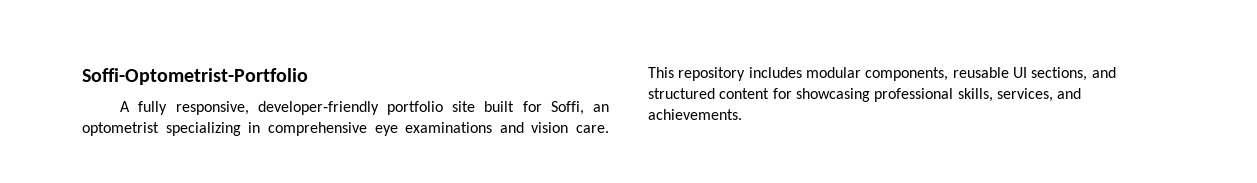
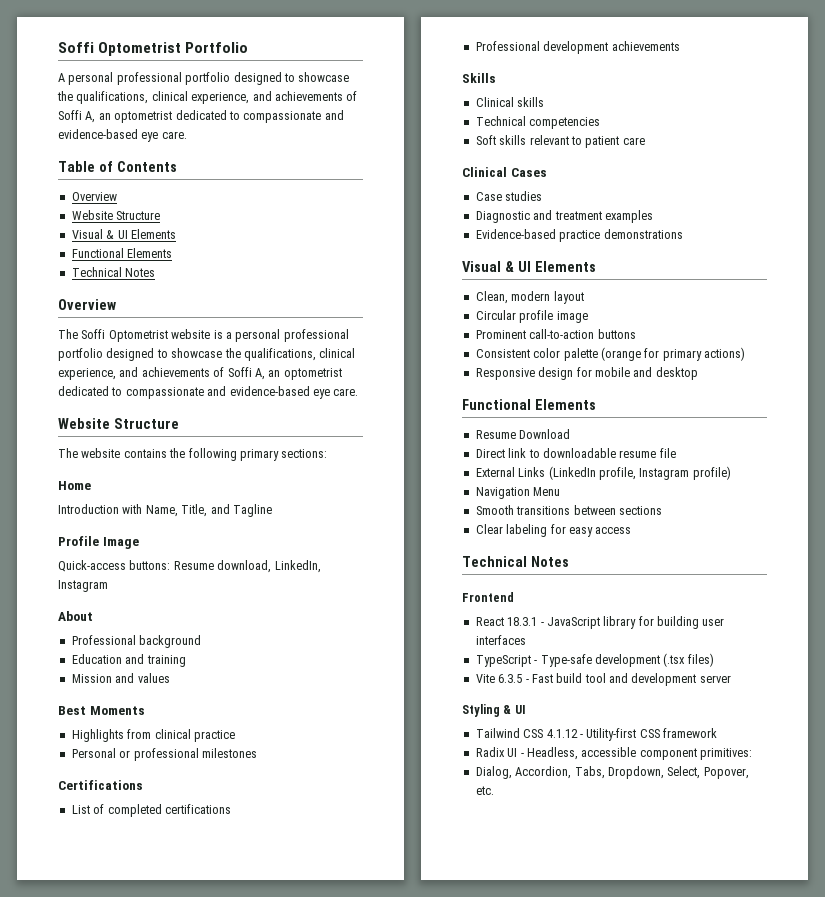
[82,68,308,85] [120,101,610,115] [82,122,609,136] [648,67,1116,81] [648,88,1082,102] [648,109,742,120] Soffi-Optometrist-Portfolio // A fully responsive, developer‑friendly portfolio site built for Soffi, an optometrist specializing in comprehensive eye examinations and vision care. This repository includes modular components, reusable UI sections, and structured content for showcasing professional skills, services, and achievements. -> [58,42,249,56] [58,72,350,85] [57,91,358,104] [58,110,344,123] [58,129,187,142] [58,161,177,172] [71,192,117,201] [71,210,161,220] [71,229,176,239] [71,248,173,258] [71,267,156,277] [58,299,116,310] [58,329,349,342] [58,348,356,361] [58,367,342,380] [58,386,359,399] [58,418,179,429] [58,448,328,461] [58,481,91,490] [58,504,272,517] [58,536,139,549] [58,560,321,573] [58,580,108,592] [58,611,93,621] [71,635,202,648] [71,654,186,667] [71,673,170,683] [58,706,145,715] [71,729,235,742] [71,748,257,761] [58,780,143,790] [71,804,231,817] [475,41,680,54] [462,73,496,83] [475,97,545,107] [475,116,601,129] [475,135,645,148] [462,167,547,177] [475,191,543,201] [475,210,653,223] [475,229,683,242] [462,261,596,272] [475,291,584,304] [475,310,588,323] [475,329,636,339] [475,347,745,361] [475,367,698,380] [462,399,596,410] [475,429,571,439] [475,448,676,458] [475,466,731,480] [475,487,561,499] [475,505,662,515] [475,524,632,537] [462,556,569,567] [462,592,514,602] [475,616,725,629] [475,635,526,645] [475,653,714,667] [475,673,731,686] [462,704,526,717] [475,728,717,741] [475,747,752,760] [475,766,749,779] [475,786,494,795] Soffi Optometrist Portfolio // A personal professional portfolio designed to showcase the qualifications, clinical experience, and achievements of Soffi A, an optometrist dedicated to compassionate and evidence-based eye care. // Table of Contents // Overview // Website Structure // Visual & UI Elements // Functional Elements // Technical Notes // Overview // The Soffi Optometrist website is a personal professional portfolio designed to showcase the qualifications, clinical experience, and achievements of Soffi A, an optometrist dedicated to compassionate and evidence‑based eye care. // Website Structure // The website contains the following primary sections: // Home // Introduction with Name, Title, and Tagline // Profile Image // Quick‑access buttons: Resume download, LinkedIn, Instagram // About // Professional background // Education and training // Mission and values // Best Moments // Highlights from clinical practice // Personal or professional milestones // Certifications // List of completed certifications // Professional development achievements // Skills // Clinical skills // Technical competencies // Soft skills relevant to patient care // Clinical Cases // Case studies // Diagnostic and treatment examples // Evidence‑based practice demonstrations // Visual & UI Elements // Clean, modern layout // Circular profile image // Prominent call‑to‑action buttons // Consistent color palette (orange for primary actions) // Responsive design for mobile and desktop // Functional Elements // Resume Download // Direct link to downloadable resume file // External Links (LinkedIn profile, Instagram profile) // Navigation Menu // Smooth transitions between sections // Clear labeling for easy access // Technical Notes // Frontend // React 18.3.1 - JavaScript library for building user interfaces // TypeScript - Type-safe development (.tsx files) // Vite 6.3.5 - Fast build tool and development server // Styling & UI // Tailwind CSS 4.1.12 - Utility-first CSS framework // Radix UI - Headless, accessible component primitives: // Dialog, Accordion, Tabs, Dropdown, Select, Popover, etc.

